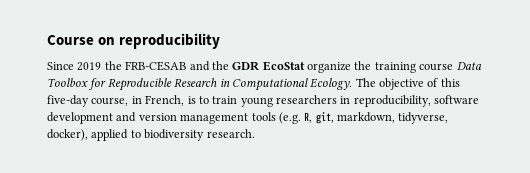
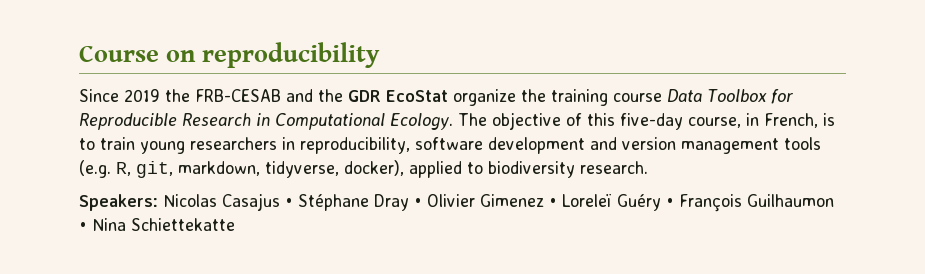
(255, 133) none -> [79,193,834,212] [79,218,235,231] // Speakers: Nicolas Casajus • Stéphane Dray • Olivier Gimenez • Loreleï Guéry • François Guilhaumon • Nina Schiettekatte

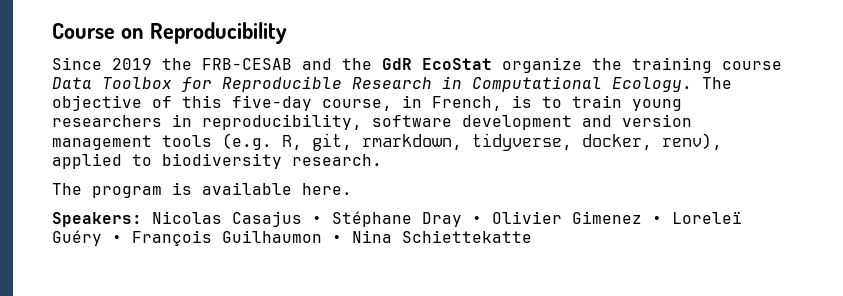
[202,42,381,68] reproducibility -> [149,22,287,44] Reproducibility
[348,90,381,102] GDR -> [382,58,412,70] GdR
[178,160,404,178] markdown, tidyverse, docker), -> [362,133,722,151] rmarkdown, tidyverse, docker, renv),
(648, 167) none -> [52,182,352,198] // The program is available here.

